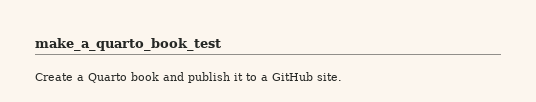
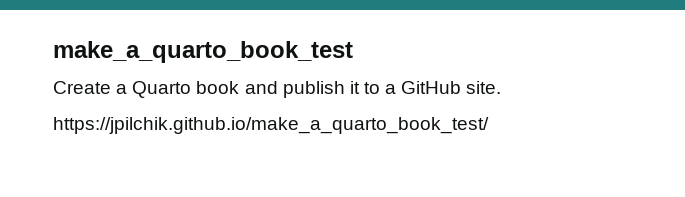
(342, 77) none -> [53,117,489,134] // https://jpilchik.github.io/make_a_quarto_book_test/

